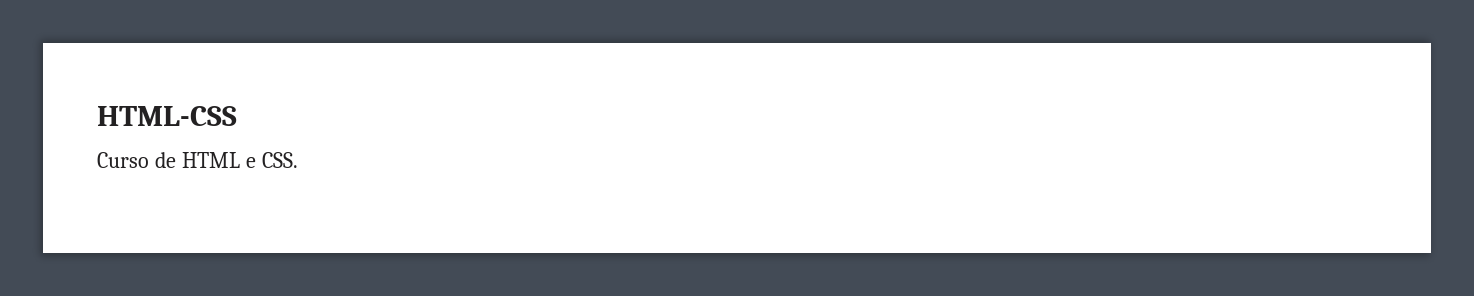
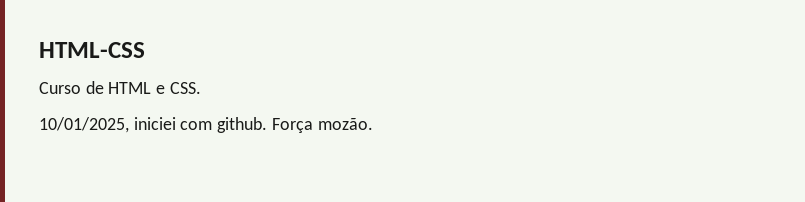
(298, 160) none -> [39,117,373,133] // 10/01/2025, iniciei com github. Força mozão.

